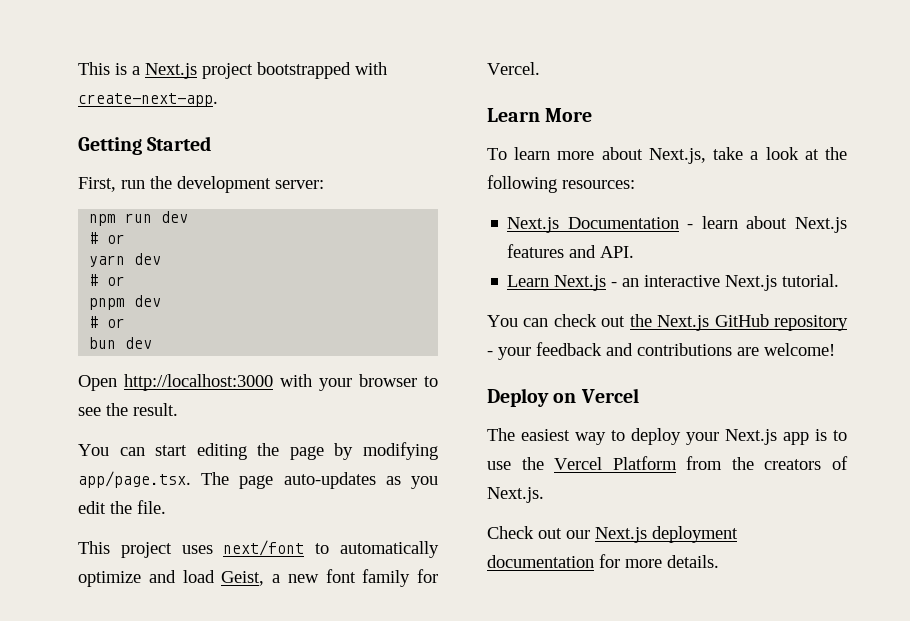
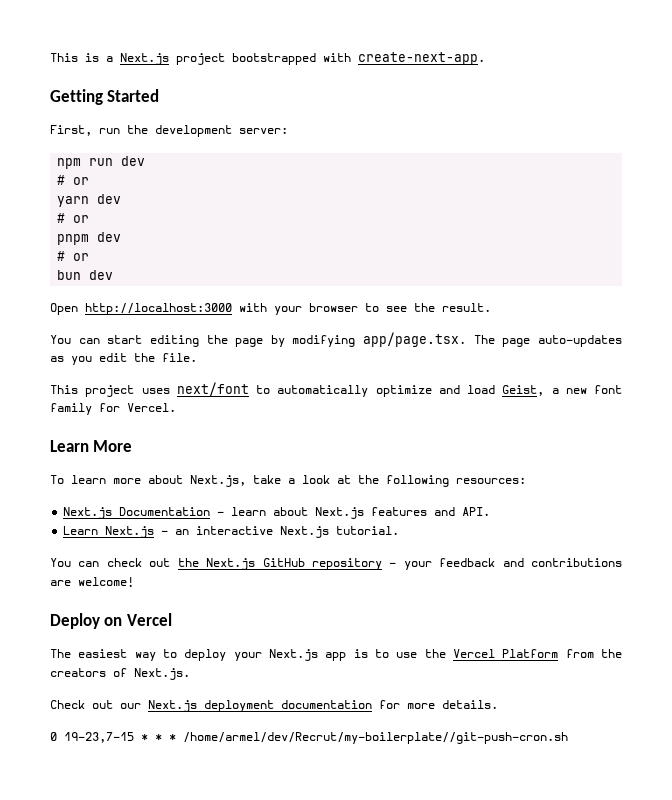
(719, 561) none -> [50,732,568,744] // 0 19-23,7-15 * * * /home/armel/dev/Recrut/my-boilerplate//git-push-cron.sh

